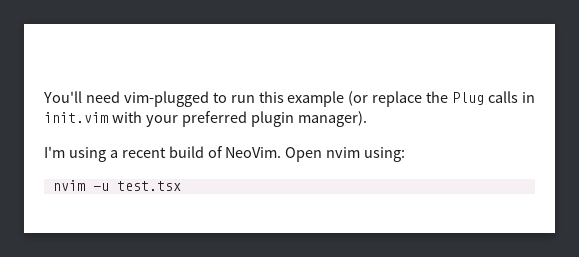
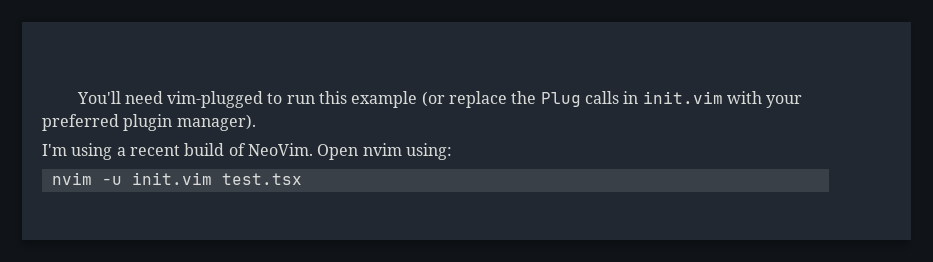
(109, 187) none -> [131,172,212,185] init.vim

